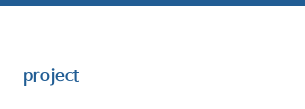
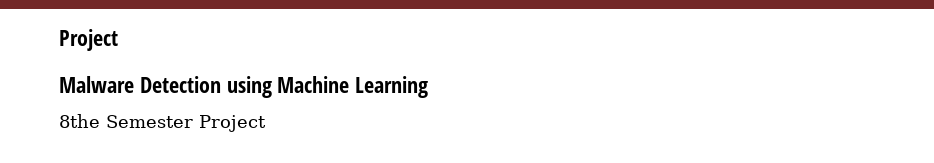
[23,68,80,86] project -> [59,29,118,51] [59,76,429,98] [59,114,266,132] Project // Malware Detection using Machine Learning // 8the Semester Project

